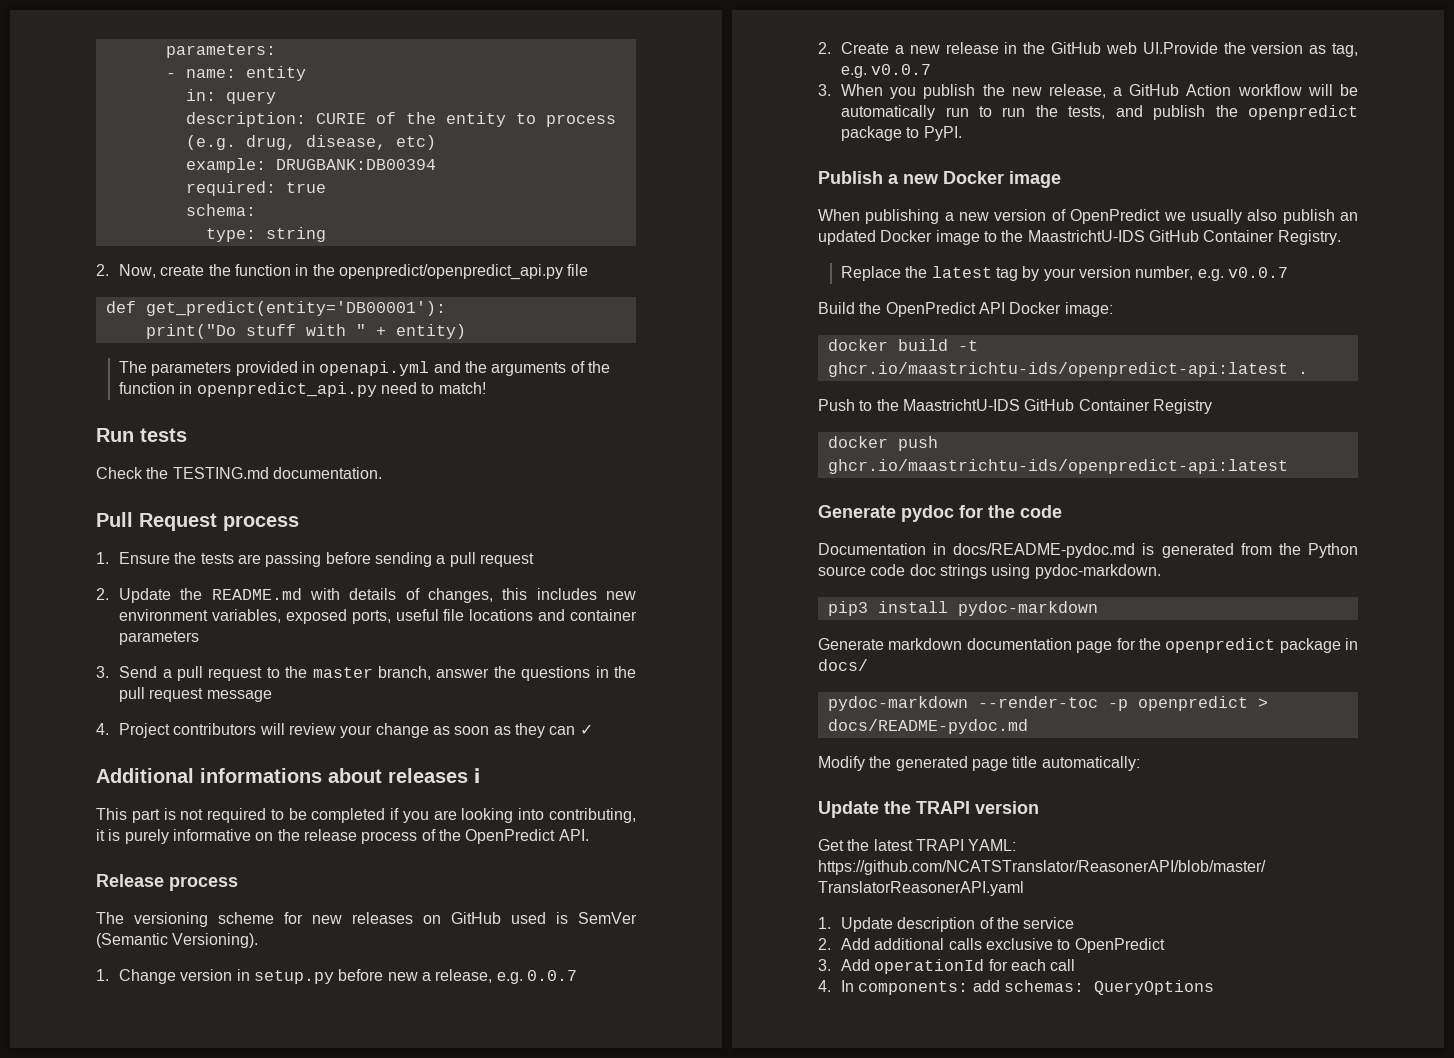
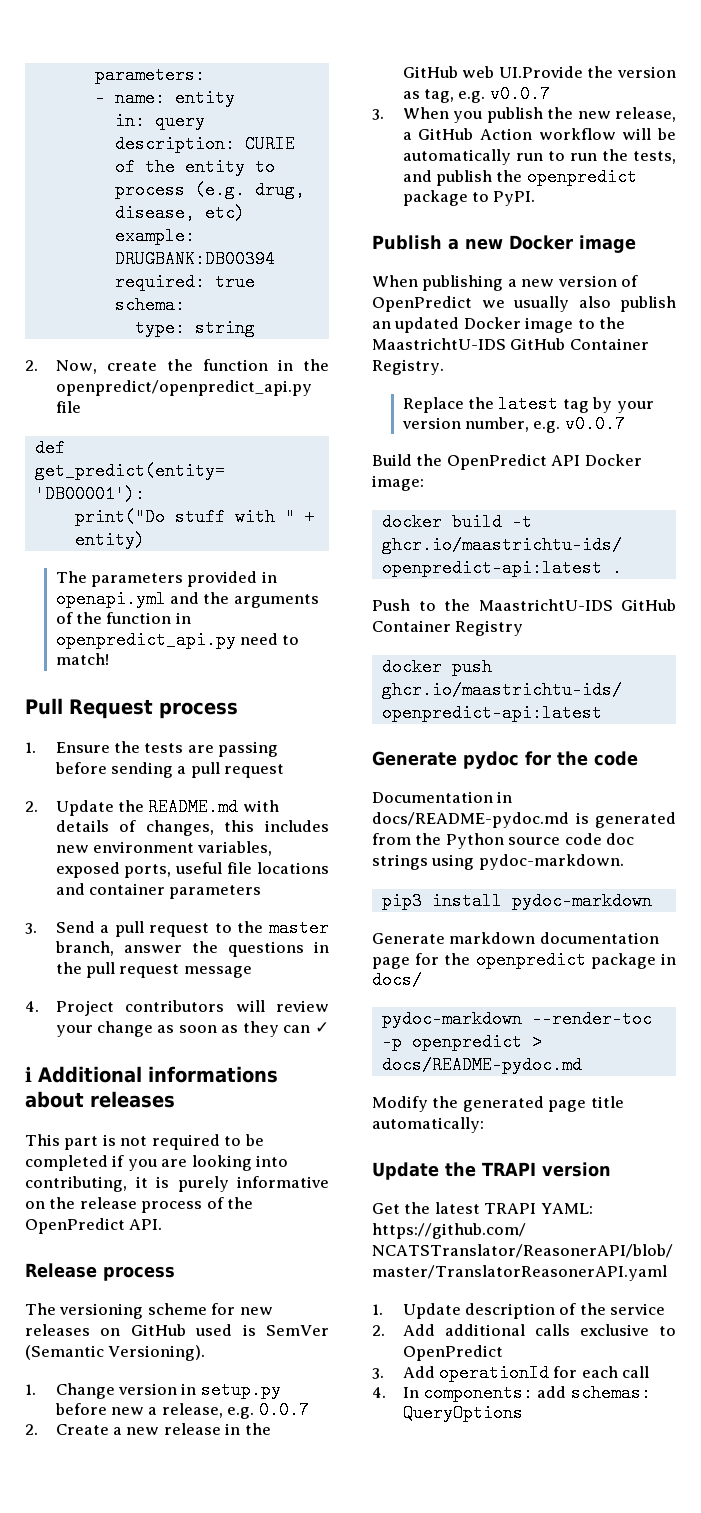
[96,428,187,442] [96,467,382,479] // Run tests // Check the TESTING.md documentation. -> (109, 659) none
(593, 729) none -> [25,1066,32,1082] ℹ
[474,768,480,783] ℹ -> (175, 1099) none

